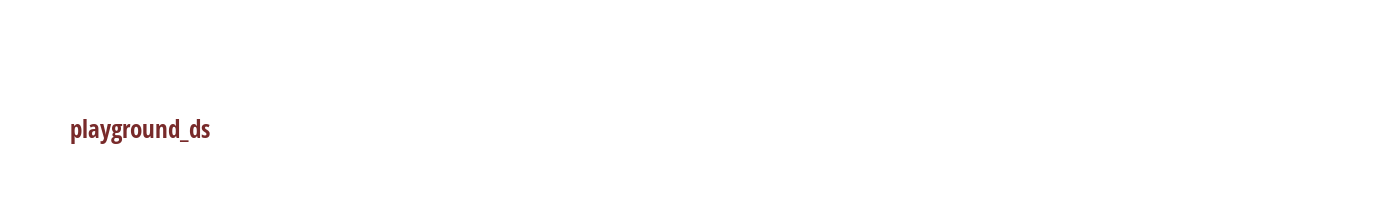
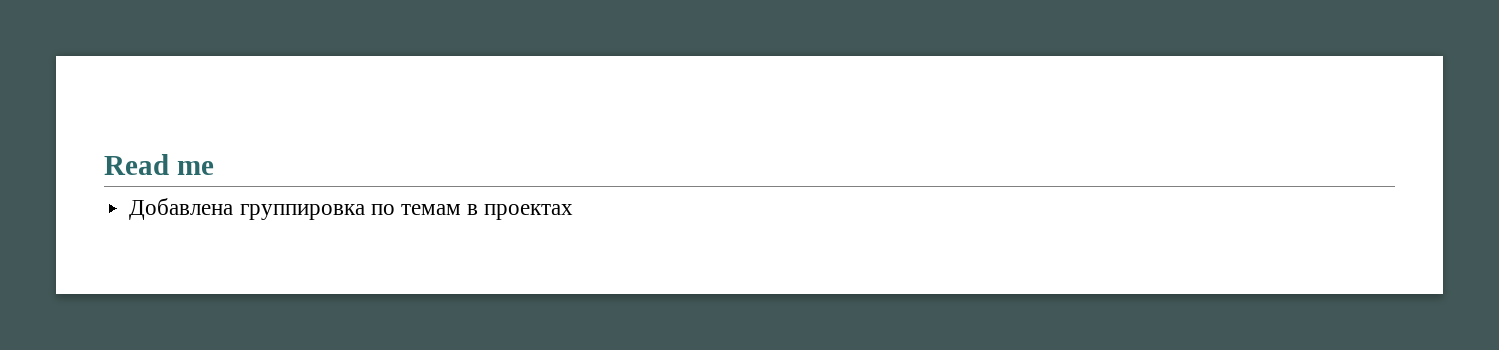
[70,119,210,144] playground_ds -> [104,154,214,175] [129,198,574,220] Read me // Добавлена группировка по темам в проектах

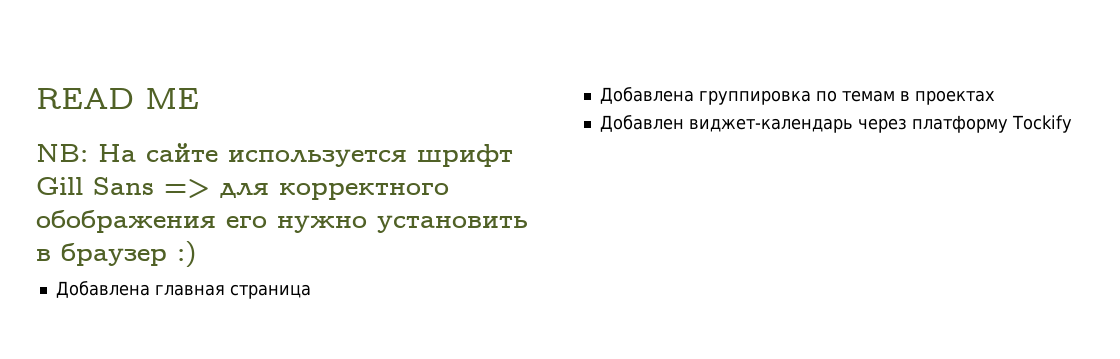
[104,154,214,175] Read me -> [36,88,199,109] [36,143,513,167] [36,177,449,200] [36,210,528,233] [36,241,197,268] [55,281,311,299] READ ME // NB: На сайте используется шрифт Gill Sans => для корректного обображения его нужно установить в браузер :) // Добавлена главная страница
(574, 212) none -> [599,115,1072,133] // Добавлен виджет-календарь через платформу Tockify

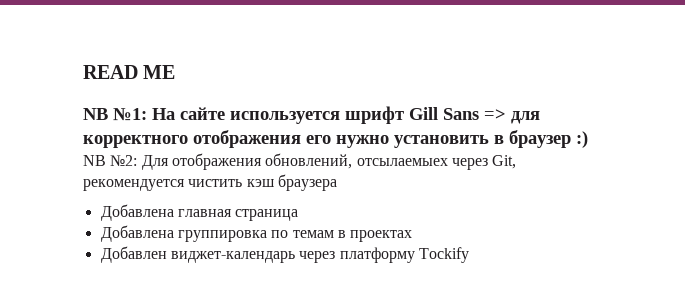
[36,144,88,162] NB: -> [83,108,147,121] NB №1:
[36,210,216,233] обображения -> [193,130,301,148] отображения
(197, 254) none -> [83,153,517,170] [83,174,337,191] // NB №2: Для отображения обновлений, отсылаемыех через Git, рекомендуется чистить кэш браузера

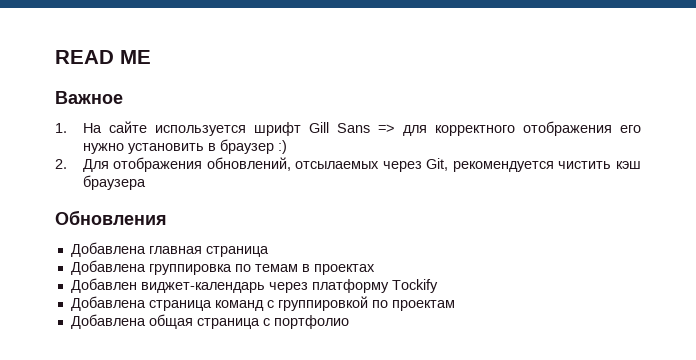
[83,108,147,121] NB №1: -> [55,91,123,104] [55,123,67,133] Важное // 1.
[83,155,138,166] NB №2: -> [55,159,67,169] 2.
[356,158,448,166] отсылаемыех -> [295,161,380,169] отсылаемых
(337, 182) none -> [55,210,167,225] // Обновления
(469, 255) none -> [70,296,455,311] [70,314,349,329] // Добавлена страница команд с группировкой по проектам // Добавлена общая страница с портфолио

